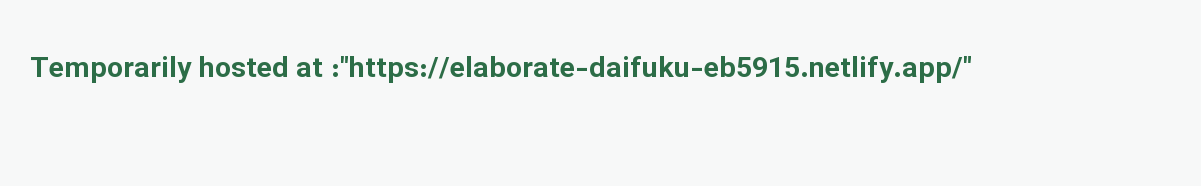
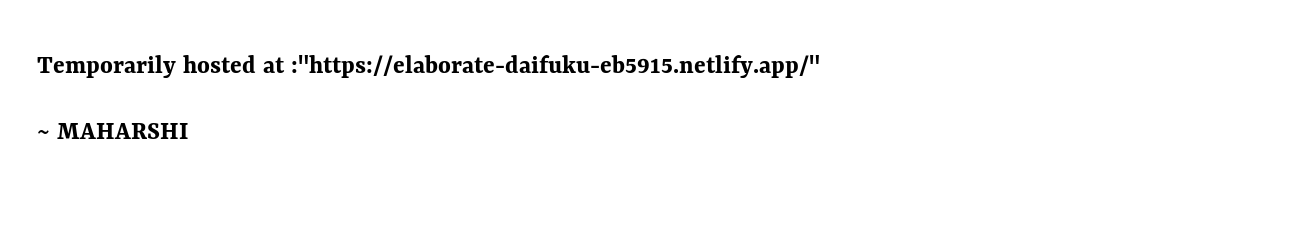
(973, 69) none -> [37,123,189,139] // ~ MAHARSHI

